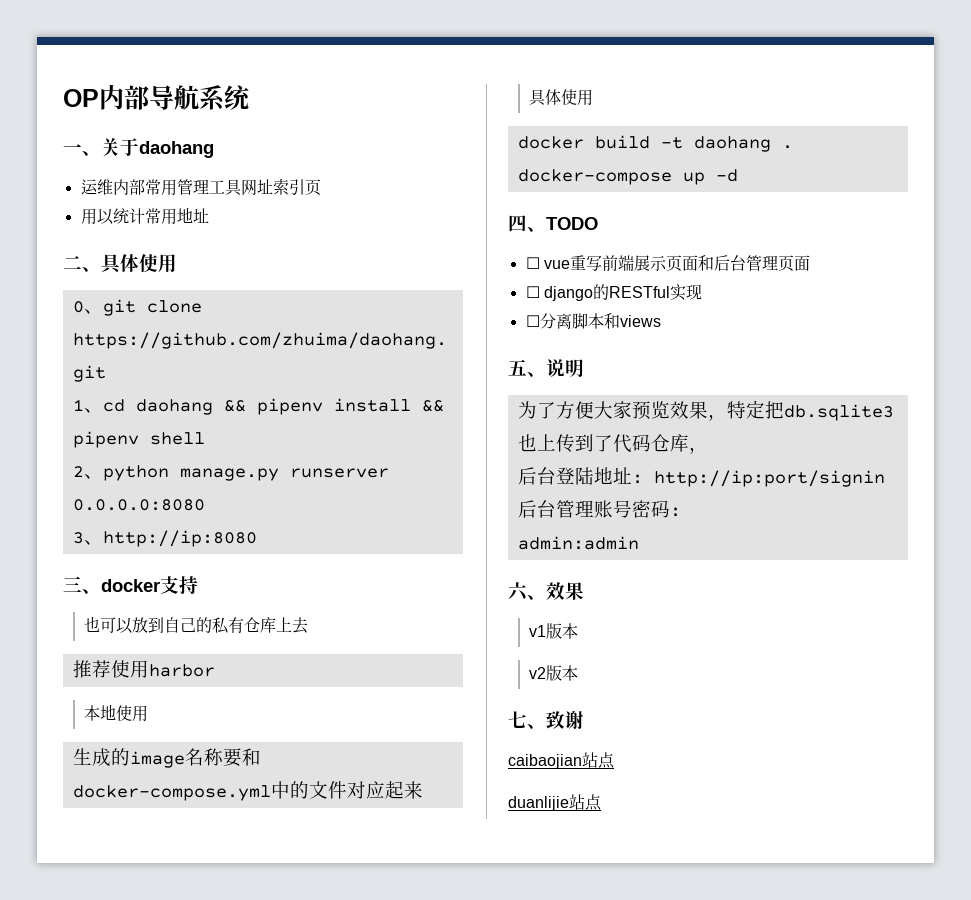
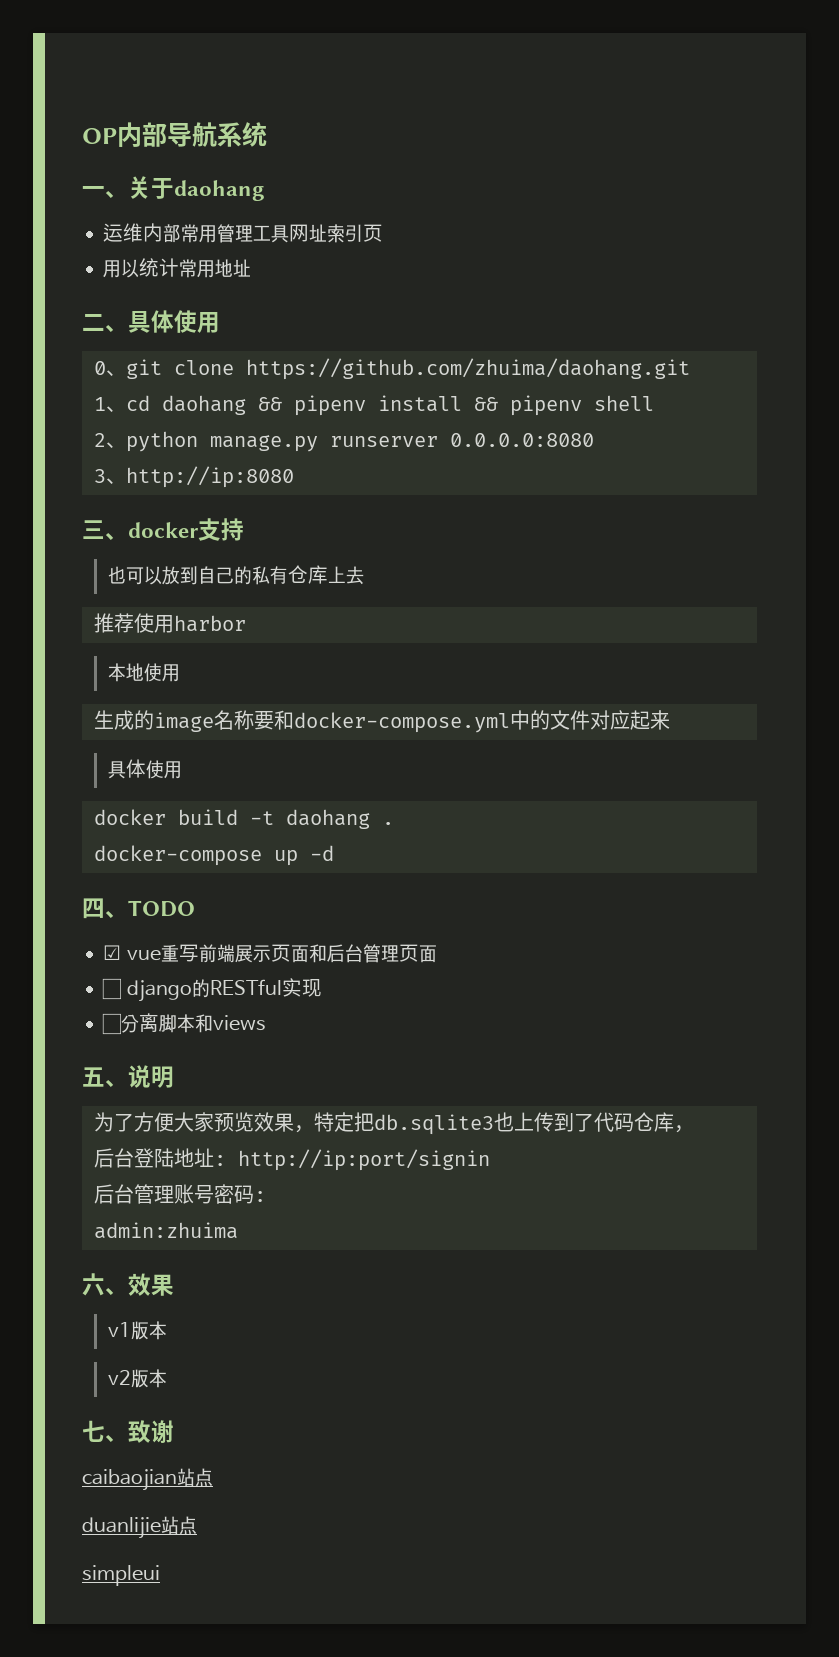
[525,257,540,269] ☐ -> [103,945,122,960] ☑
[517,536,639,550] admin:admin -> [93,1222,238,1239] admin:zhuima
(602, 802) none -> [82,1565,160,1586] // simpleui

